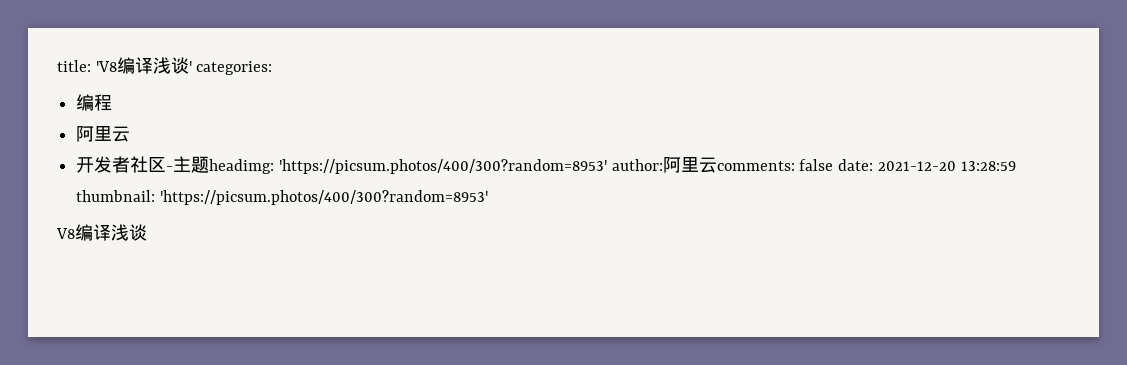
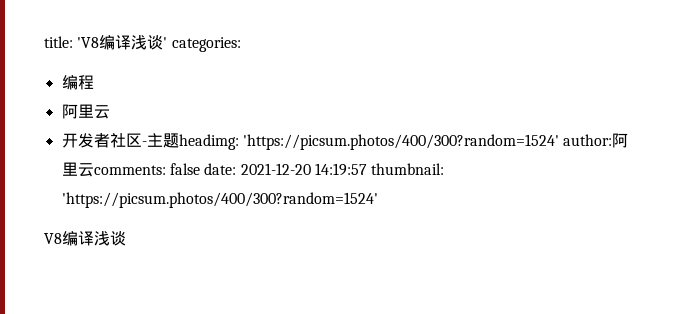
[278,159,607,174] 'https://picsum.photos/400/300?random=8953' -> [242,134,559,150] 'https://picsum.photos/400/300?random=1524'
[960,161,1016,171] [76,190,488,205] 13:28:59 thumbnail: 'https://picsum.photos/400/300?random=8953' -> [314,163,445,176] [61,192,378,208] 14:19:57 thumbnail: 'https://picsum.photos/400/300?random=1524'

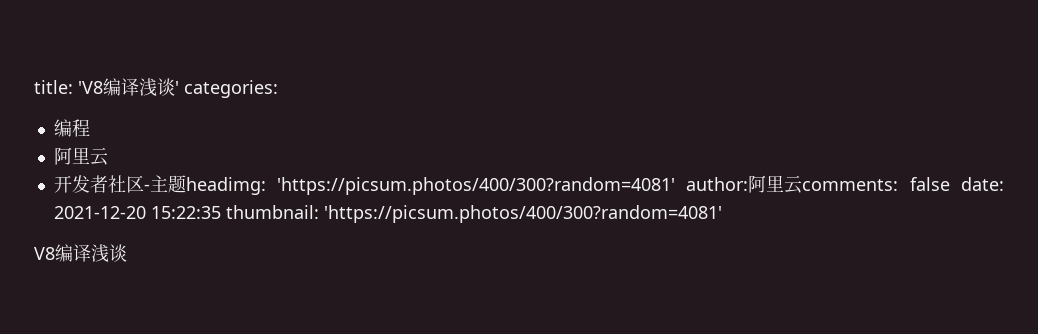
[242,134,559,150] 'https://picsum.photos/400/300?random=1524' -> [277,177,676,195] 'https://picsum.photos/400/300?random=4081'
[314,163,445,176] [61,192,378,208] 14:19:57 thumbnail: 'https://picsum.photos/400/300?random=1524' -> [150,205,722,223] 15:22:35 thumbnail: 'https://picsum.photos/400/300?random=4081'

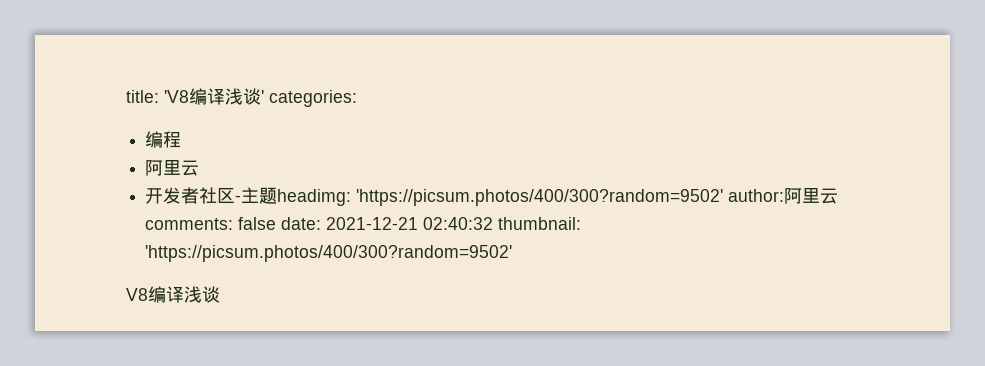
[277,177,676,195] 'https://picsum.photos/400/300?random=4081' -> [356,189,724,206] 'https://picsum.photos/400/300?random=9502'
[53,205,722,223] 2021-12-20 15:22:35 thumbnail: 'https://picsum.photos/400/300?random=4081' -> [326,217,582,230] [145,245,513,262] 2021-12-21 02:40:32 thumbnail: 'https://picsum.photos/400/300?random=9502'

